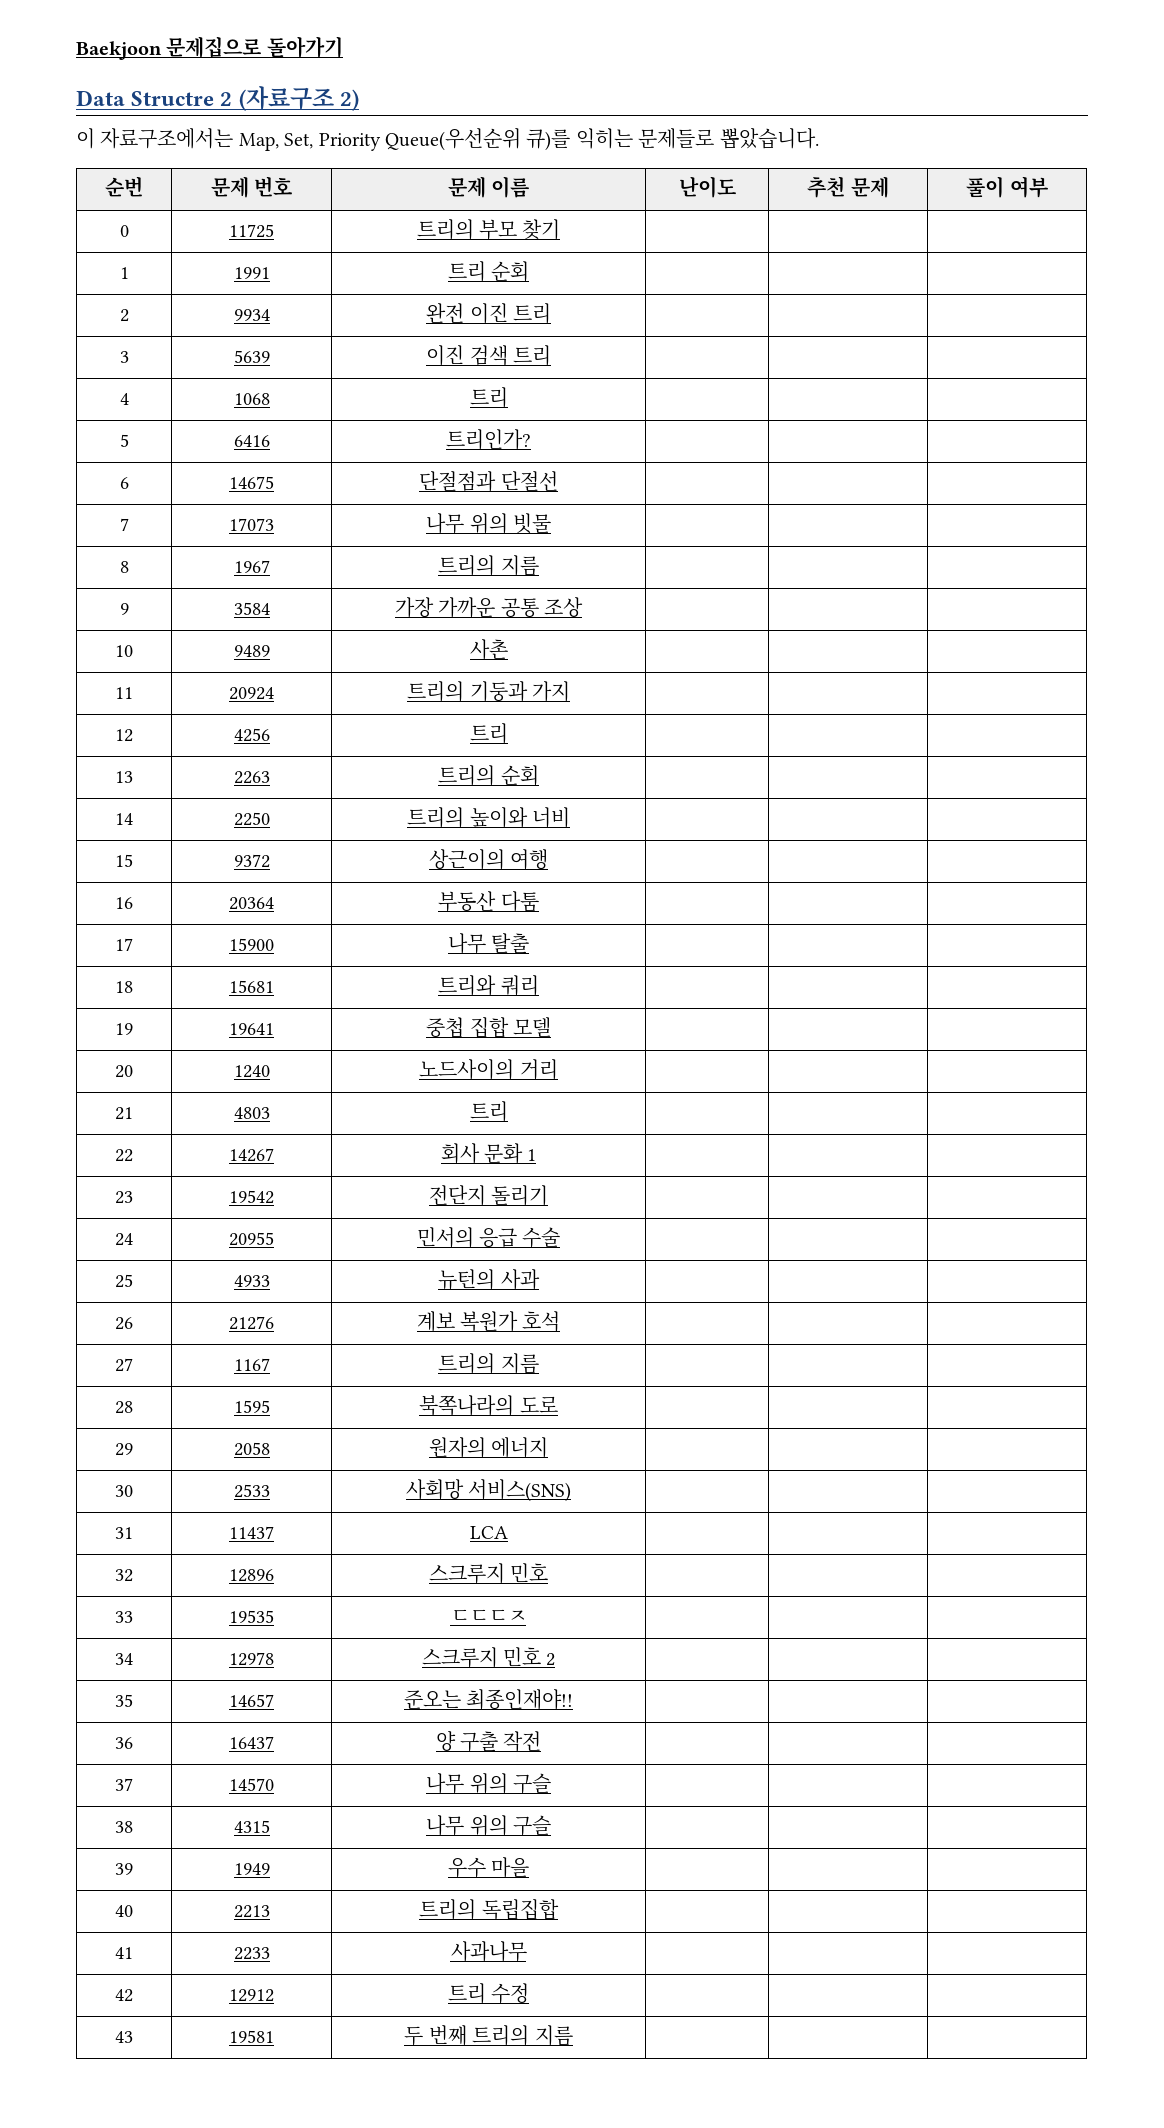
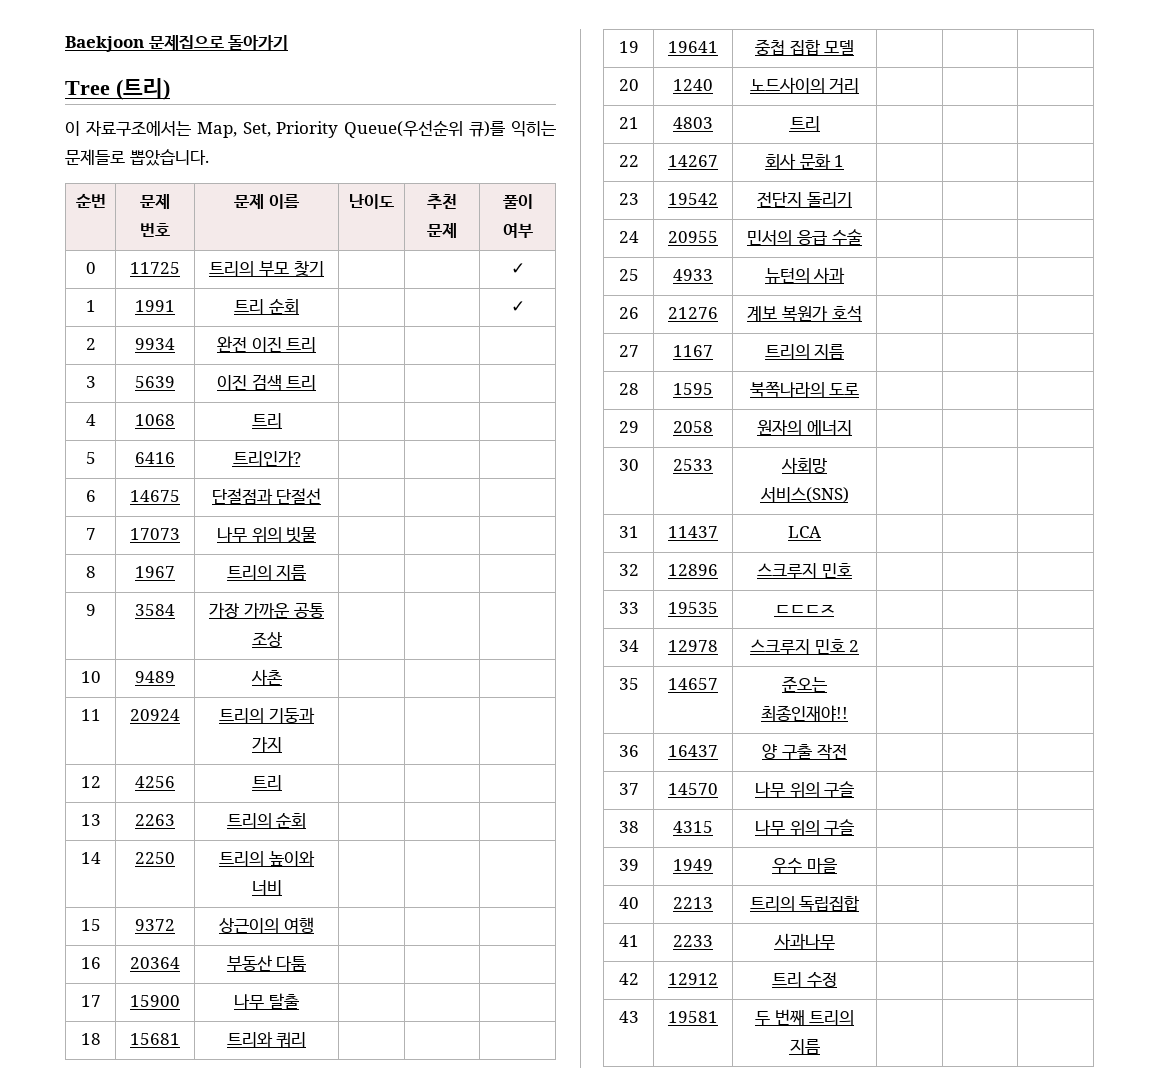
[76,86,359,111] Data Structre 2 (자료구조 2) -> [65,78,170,100] Tree (트리)
(561, 229) none -> [510,263,525,274] ✓
(530, 271) none -> [510,301,525,312] ✓

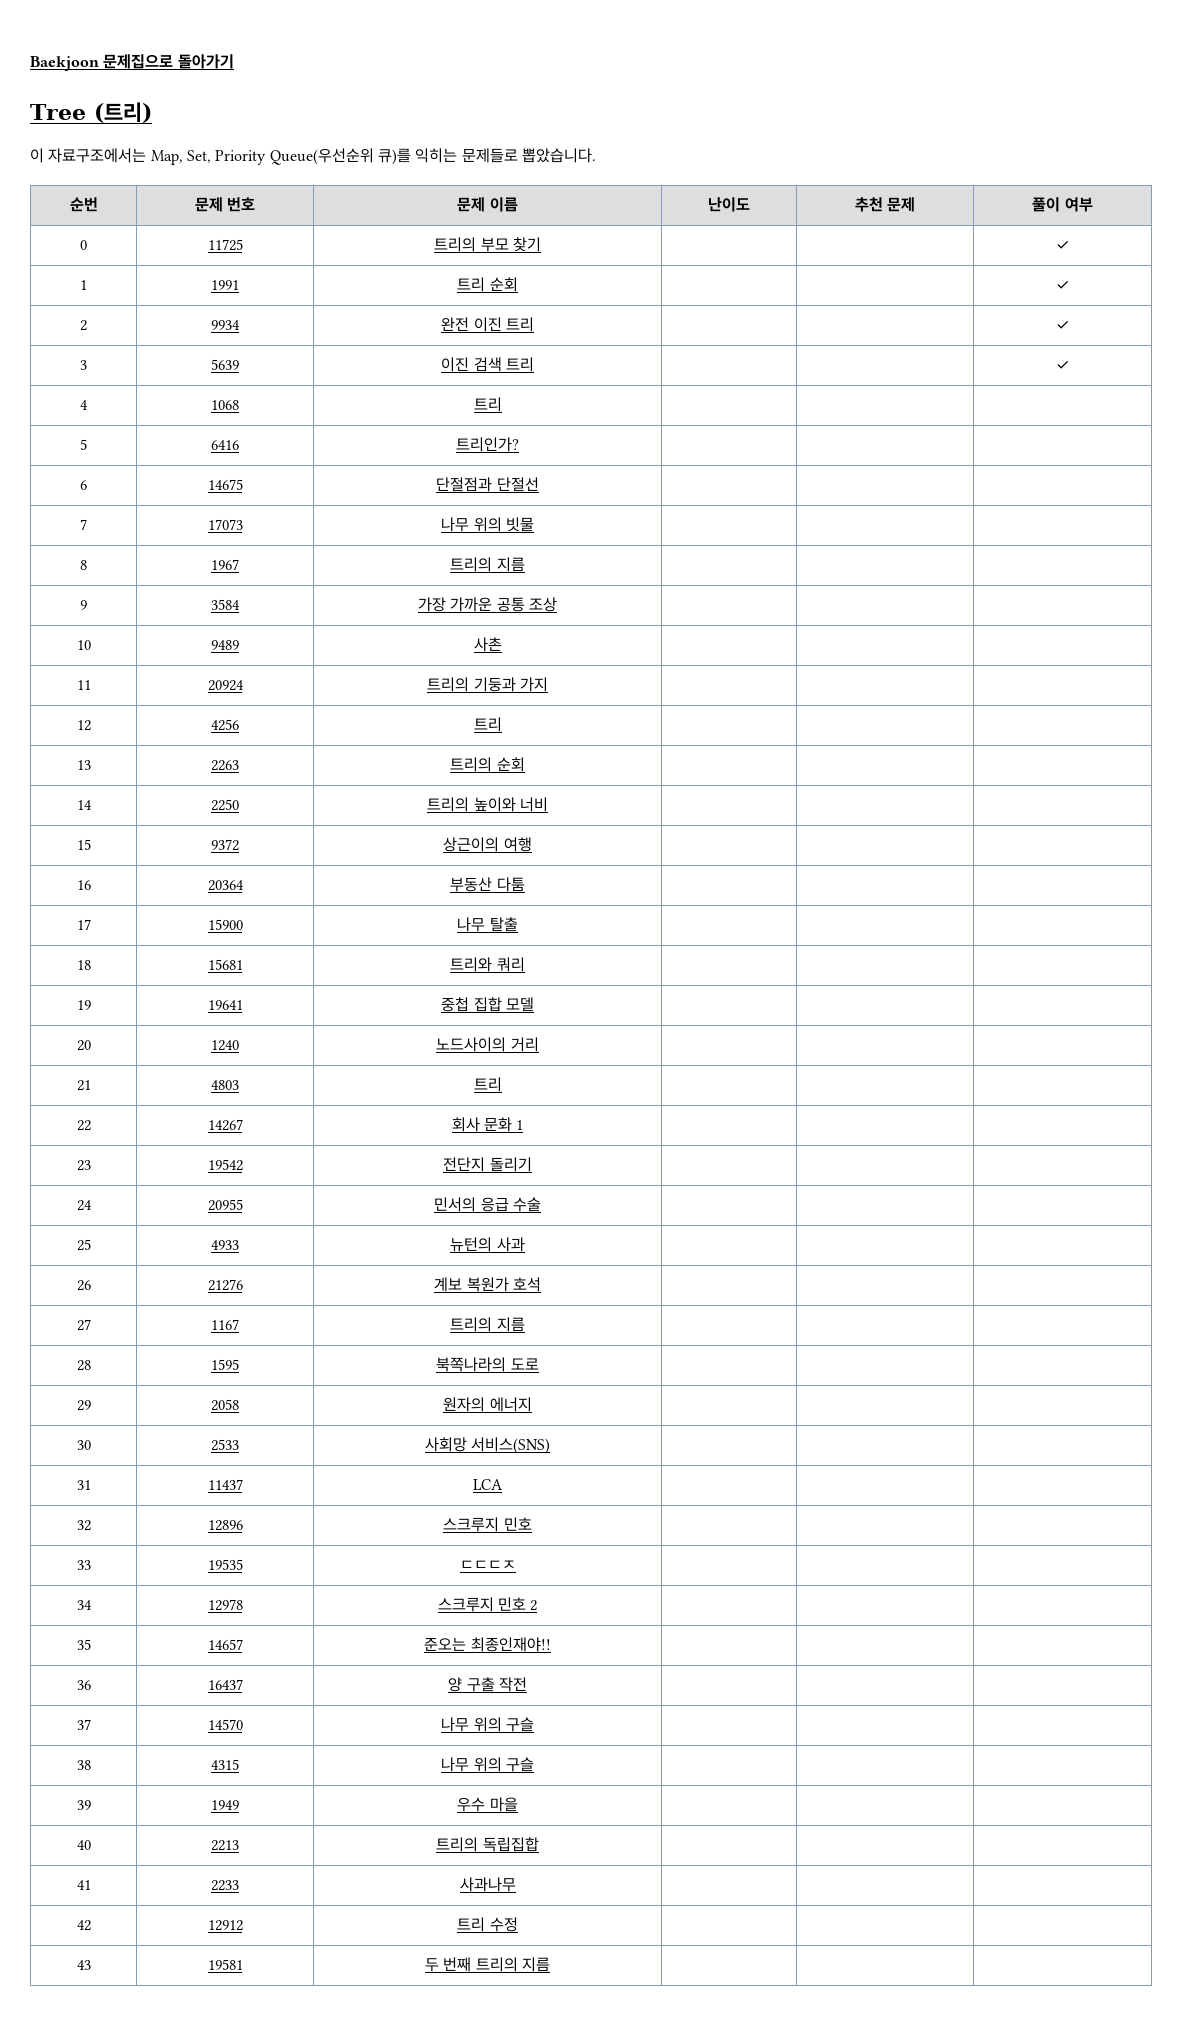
(317, 344) none -> [1056,320,1069,330] ✓
(317, 382) none -> [1056,360,1069,370] ✓

